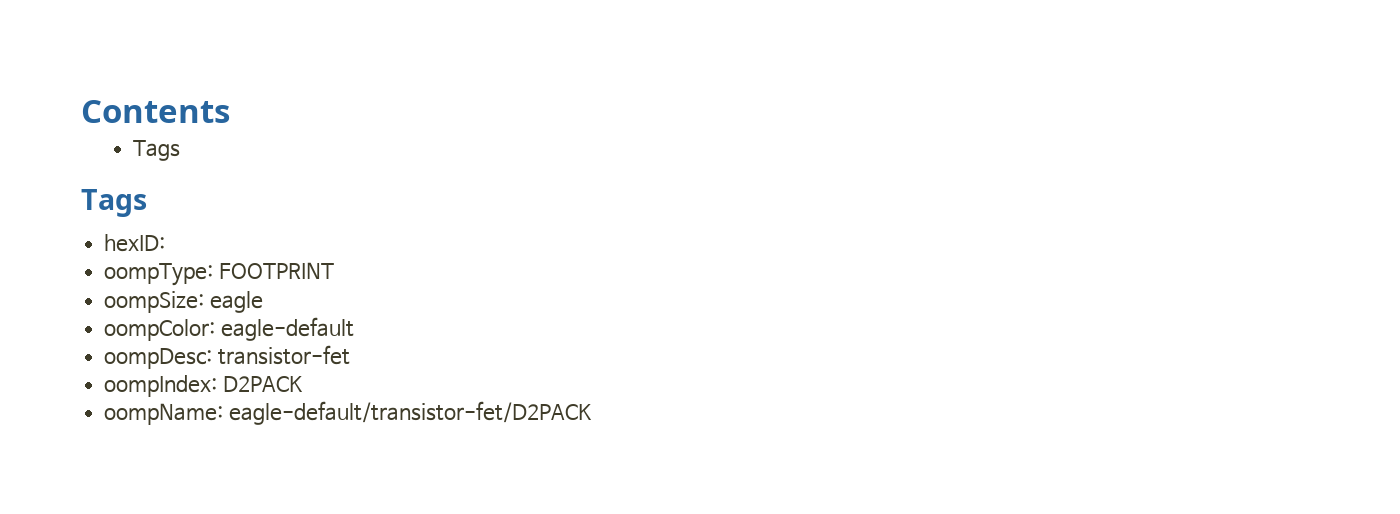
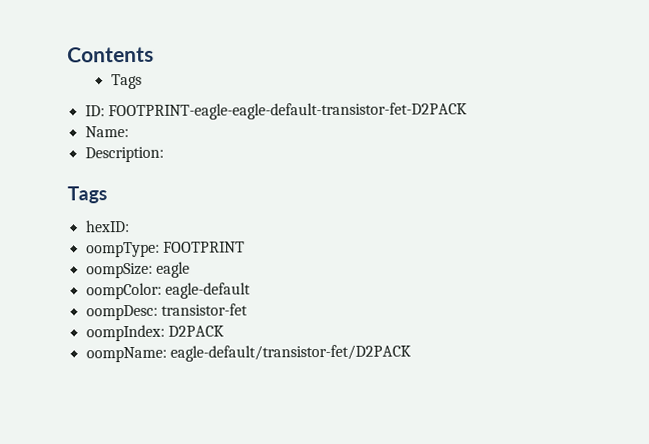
(180, 150) none -> [84,102,467,121] [84,126,129,138] [84,146,164,163] // ID: FOOTPRINT-eagle-eagle-default-transistor-fet-D2PACK // Name: // Description:

